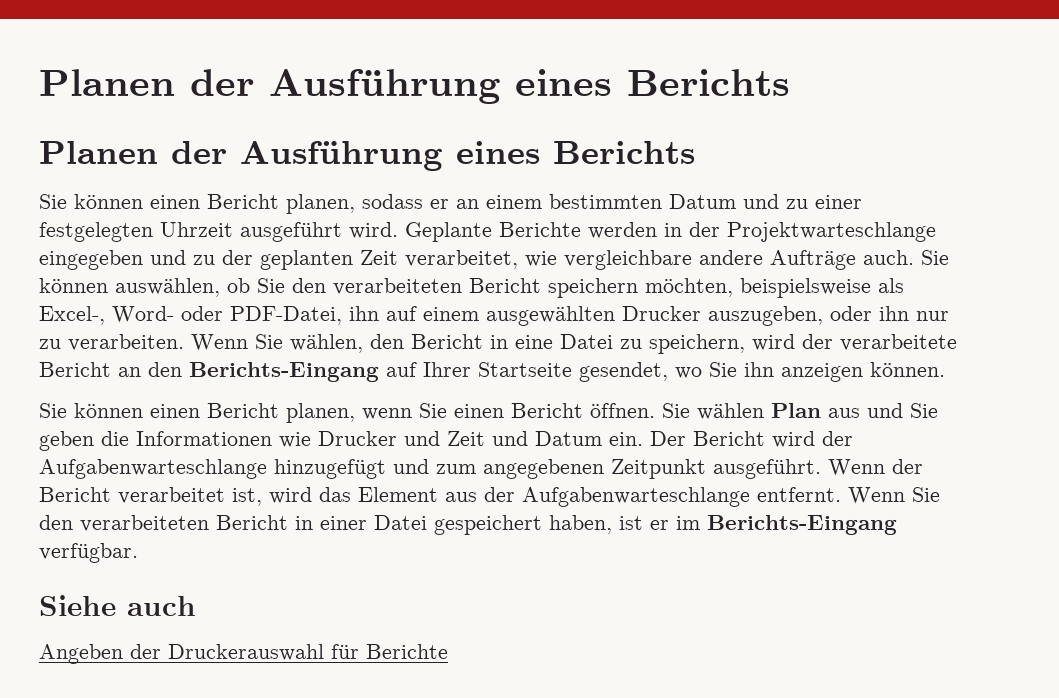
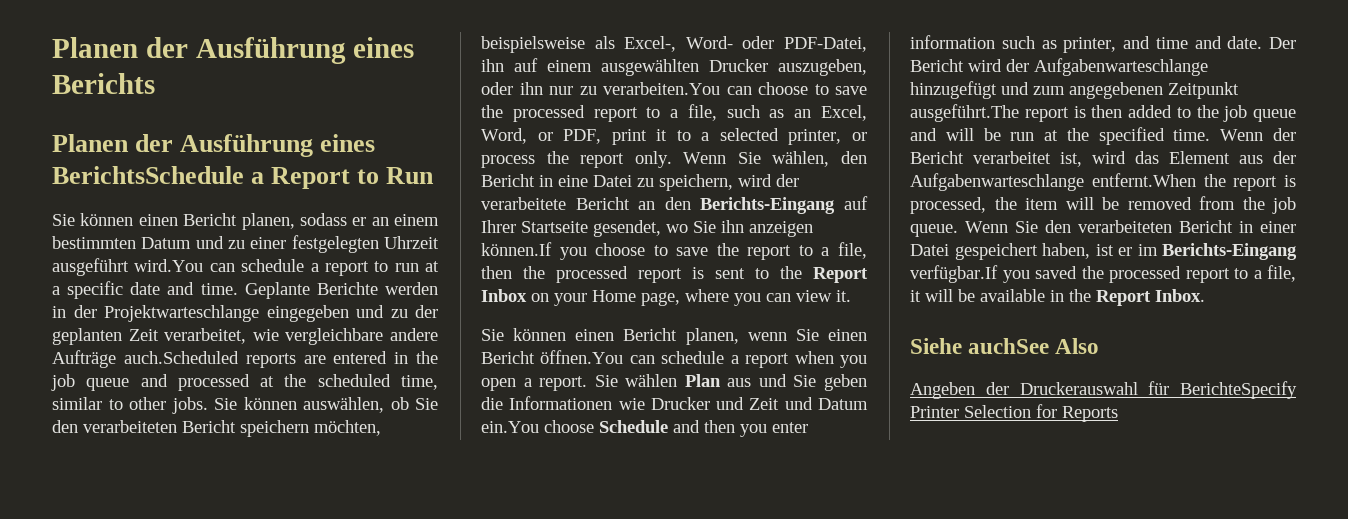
[553,141,695,164] Berichts -> [52,166,435,189] BerichtsSchedule a Report to Run
[349,222,398,239] wird. -> [134,259,439,276] [52,281,238,299] wird.You can schedule a report to run at a specific date and time.
[863,250,914,265] auch. -> [123,351,438,368] [51,374,438,391] [52,397,208,414] auch.Scheduled reports are entered in the job queue and processed at the scheduled time, similar to other jobs.
[68,334,184,351] verarbeiten. -> [603,82,867,95] [481,104,867,122] [481,128,867,145] [481,151,672,168] verarbeiten.You can choose to save the processed report to a file, such as an Excel, Word, or PDF, print it to a selected printer, or process the report only.
[870,362,945,377] können. -> [481,242,867,260] [481,266,868,283] [481,289,851,306] können.If you choose to save the report to a file, then the processed report is sent to the Report Inbox on your Home page, where you can view it.
[590,403,655,418] öffnen. -> [540,350,867,368] [481,376,588,391] öffnen.You can schedule a report when you open a report.
[609,432,643,446] ein. -> [481,420,808,437] [910,35,1263,53] ein.You choose Schedule and then you enter information such as printer, and time and date.
[713,459,821,479] ausgeführt. -> [910,104,1296,122] [910,127,1211,145] ausgeführt.The report is then added to the job queue and will be run at the specified time.
[757,487,841,502] entfernt. -> [1091,173,1296,191] [910,196,1296,214] [910,224,958,237] entfernt.When the report is processed, the item will be removed from the job queue.
[39,543,138,563] verfügbar. -> [910,265,1296,283] [910,289,1205,306] verfügbar.If you saved the processed report to a file, it will be available in the Report Inbox.
[127,596,196,616] auch -> [968,338,1100,354] auchSee Also
[366,644,448,659] Berichte -> [1180,381,1297,399] [910,404,1118,422] BerichteSpecify Printer Selection for Reports

